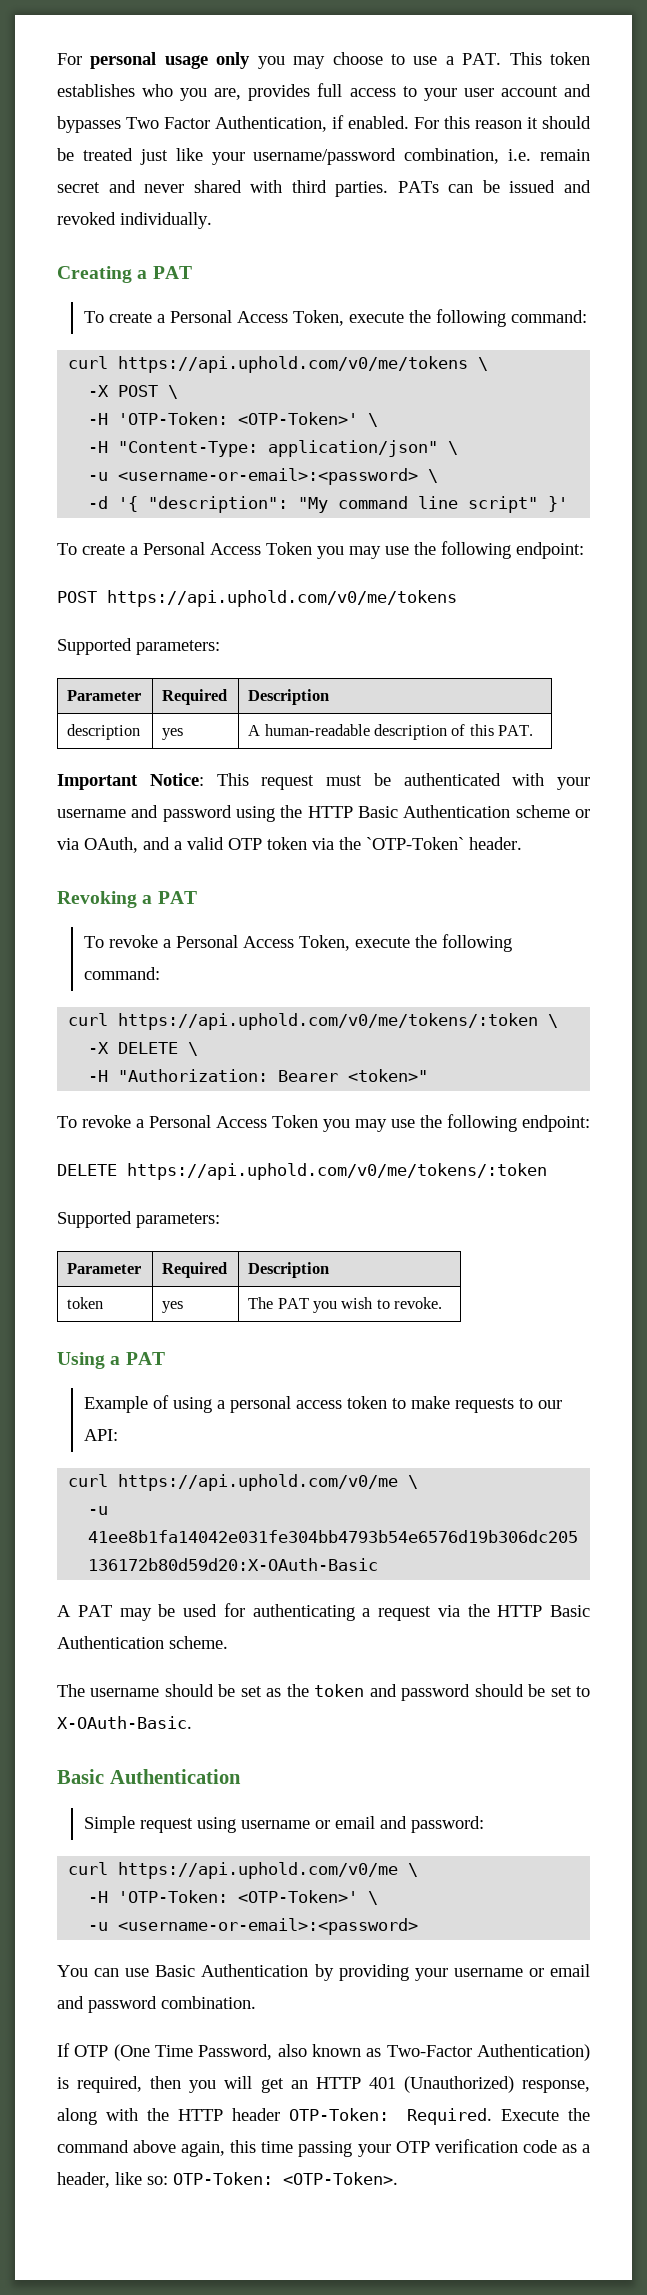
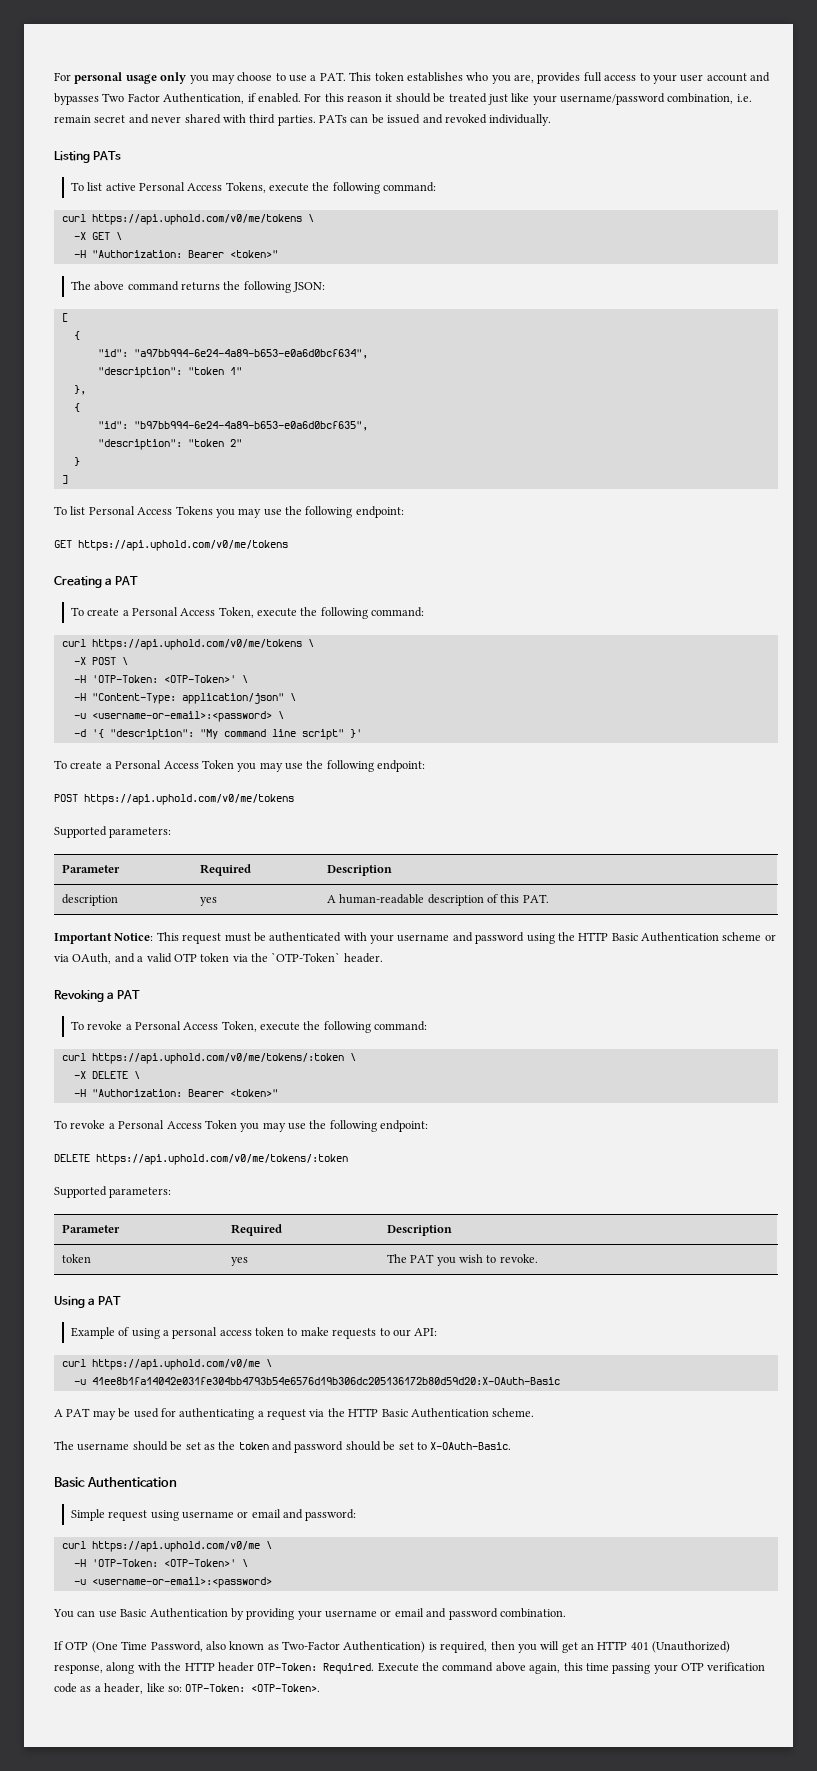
(212, 220) none -> [54,151,122,163] [70,182,437,194] [61,214,314,225] [73,232,122,240] [73,250,278,258] [70,281,326,293] [61,313,68,322] [73,331,80,340] [97,349,368,359] [97,367,242,378] [73,385,86,395] [73,403,80,412] [97,421,368,431] [97,439,242,450] [73,457,80,466] [61,475,68,484] [54,506,404,518] [54,540,288,551] // Listing PATs // To list active Personal Access Tokens, execute the following command: // curl https://api.uphold.com/v0/me/tokens \ // -X GET \ // -H "Authorization: Bearer <token>" // The above command returns the following JSON: // [ // { // "id": "a97bb994-6e24-4a89-b653-e0a6d0bcf634", // "description": "token 1" // }, // { // "id": "b97bb994-6e24-4a89-b653-e0a6d0bcf635", // "description": "token 2" // } // ] // To list Personal Access Tokens you may use the following endpoint: // GET https://api.uphold.com/v0/me/tokens

